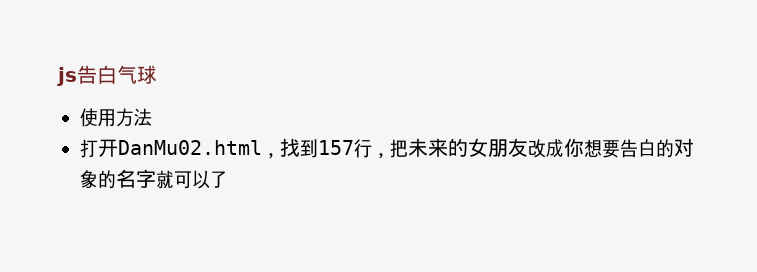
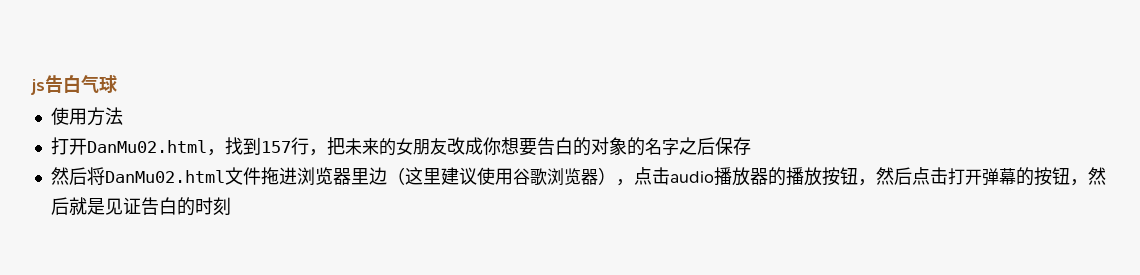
[156,170,228,189] 就可以了 -> [678,137,751,155] [50,167,1106,186] [50,197,231,216] 之后保存 // 然后将DanMu02.html文件拖进浏览器里边（这里建议使用谷歌浏览器），点击audio播放器的播放按钮，然后点击打开弹幕的按钮，然后就是见证告白的时刻

